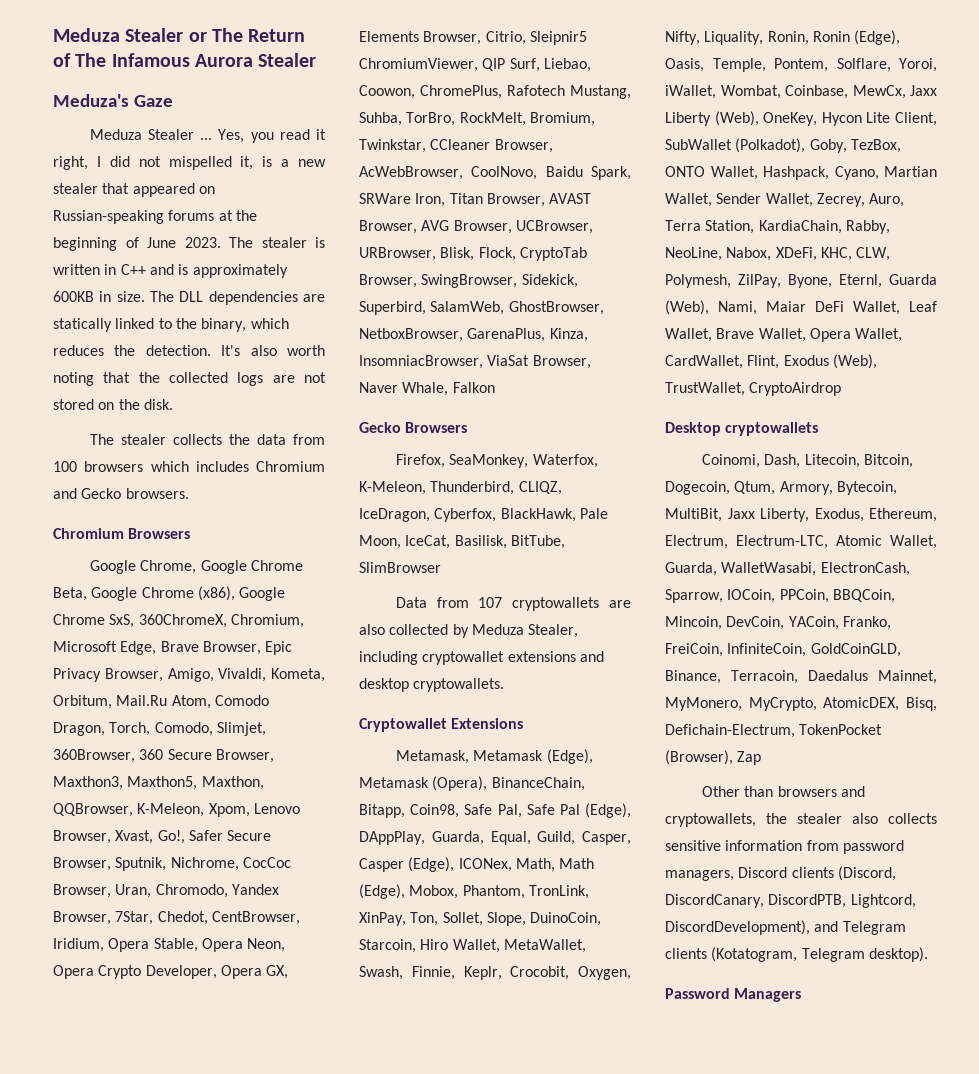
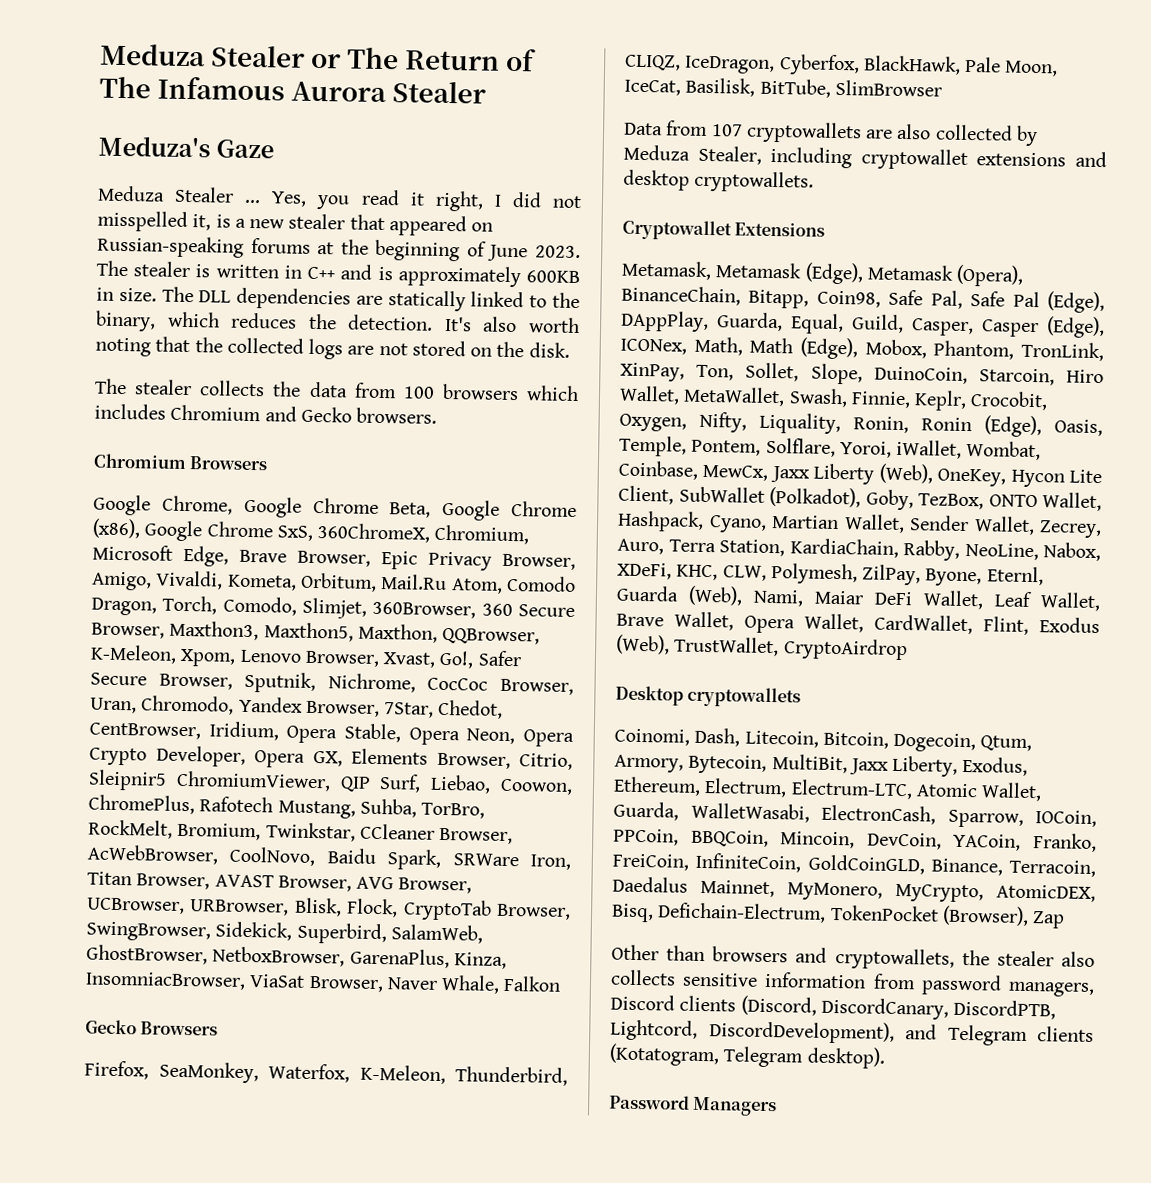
[168,156,232,170] mispelled -> [97,210,188,232] misspelled

